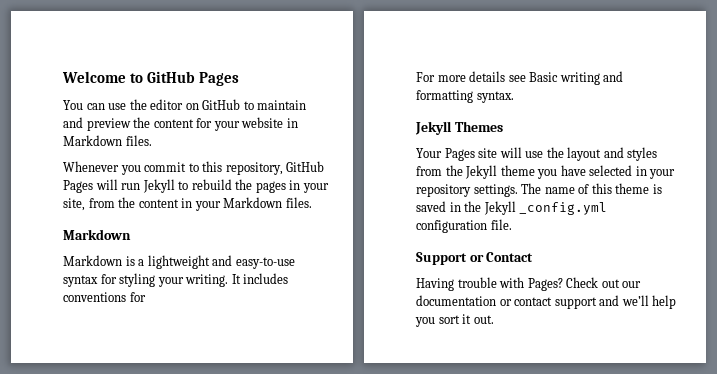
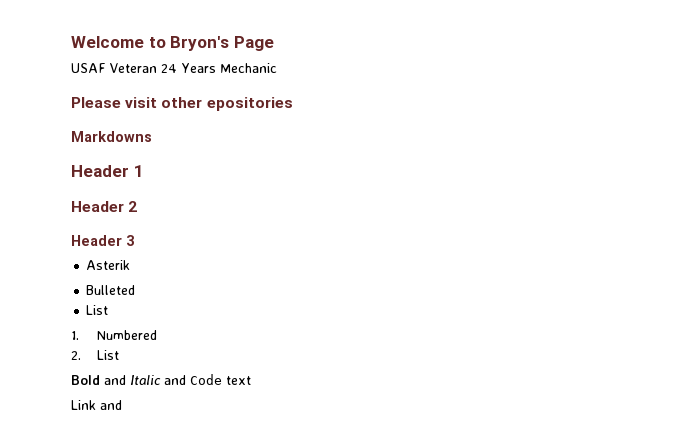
[147,71,240,86] [63,99,307,110] [63,117,298,131] [63,135,152,146] [63,161,325,175] [63,179,329,193] [63,197,312,211] [63,229,131,240] [63,255,295,269] [63,273,289,287] [63,292,146,302] [416,71,624,85] [416,90,514,103] [415,121,503,135] [416,147,658,161] [416,165,676,179] [416,183,662,197] [416,201,608,215] [416,219,512,233] [416,252,534,265] [416,277,642,291] [416,295,677,309] [415,314,494,327] GitHub Pages // You can use the editor on GitHub to maintain and preview the content for your website in Markdown files. // Whenever you commit to this repository, GitHub Pages will run Jekyll to rebuild the pages in your site, from the content in your Markdown files. // Markdown // Markdown is a lightweight and easy-to-use syntax for styling your writing. It includes conventions for // For more details see Basic writing and formatting syntax. // Jekyll Themes // Your Pages site will use the layout and styles from the Jekyll theme you have selected in your repository settings. The name of this theme is saved in the Jekyll _config.yml configuration file. // Support or Contact // Having trouble with Pages? Check out our documentation or contact support and we’ll help you sort it out. -> [170,36,274,51] [71,63,277,73] [71,97,293,111] [71,131,152,142] [71,165,144,177] [71,201,138,212] [71,235,134,246] [86,260,131,270] [86,285,136,295] [86,305,109,315] [71,330,157,340] [71,350,119,360] [71,374,251,385] [71,400,122,410] Bryon's Page // USAF Veteran 24 Years Mechanic // Please visit other epositories // Markdowns // Header 1 // Header 2 // Header 3 // Asterik // Bulleted // List // 1. Numbered // 2. List // Bold and Italic and Code text // Link and

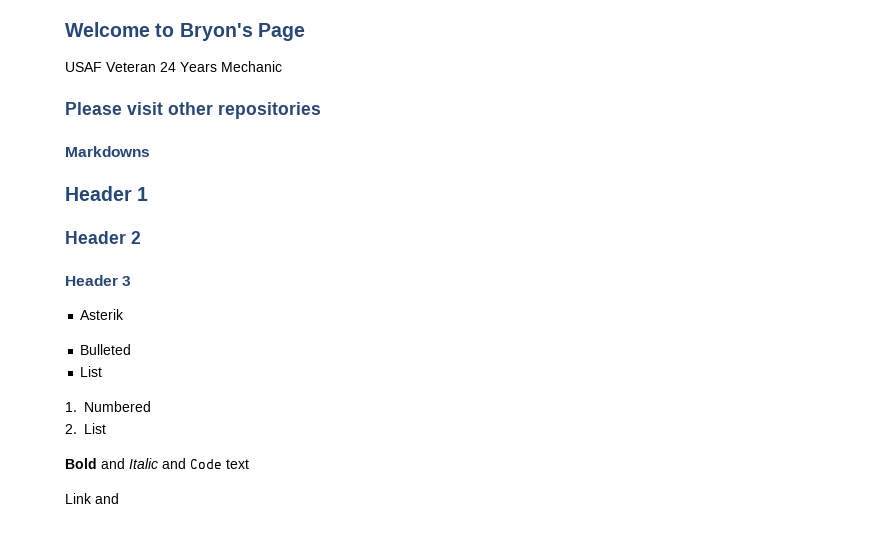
[206,97,293,111] epositories -> [218,102,321,119] repositories

